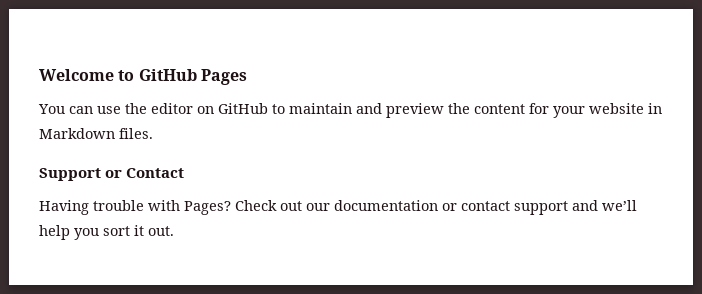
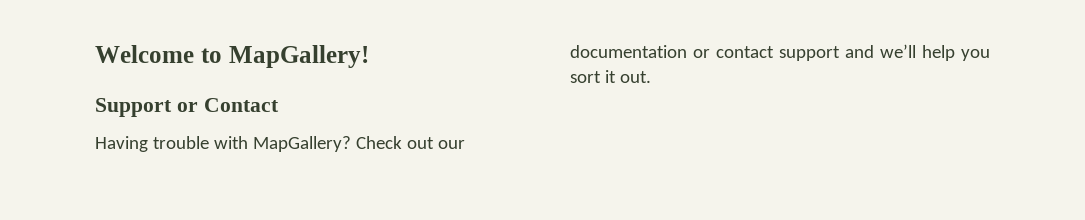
[138,69,247,85] [38,103,662,118] [39,128,153,139] GitHub Pages // You can use the editor on GitHub to maintain and preview the content for your website in Markdown files. -> [228,45,369,68] MapGallery!
[184,201,231,215] Pages? -> [252,136,351,152] MapGallery?

